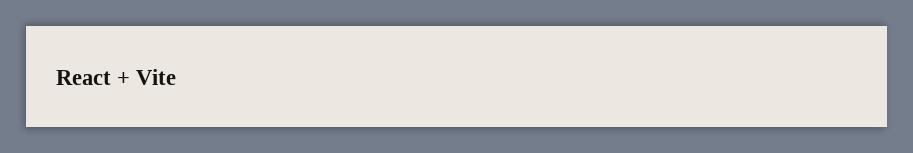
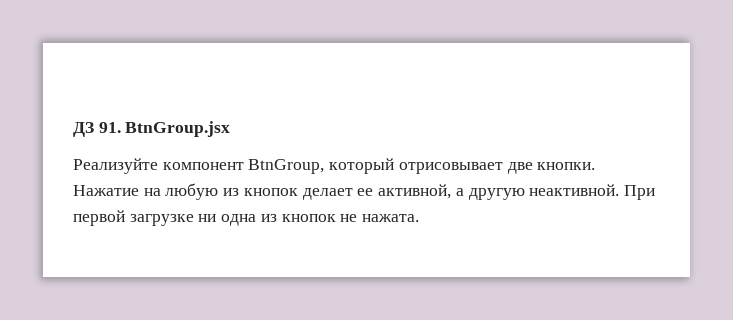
[56,69,177,85] React + Vite -> [73,121,231,137] [73,158,596,174] [73,183,655,200] [73,210,420,226] ДЗ 91. BtnGroup.jsx // Реализуйте компонент BtnGroup, который отрисовывает две кнопки. Нажатие на любую из кнопок делает ее активной, а другую неактивной. При первой загрузке ни одна из кнопок не нажата.

